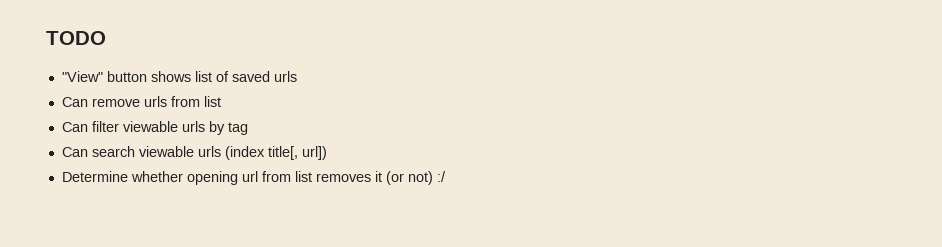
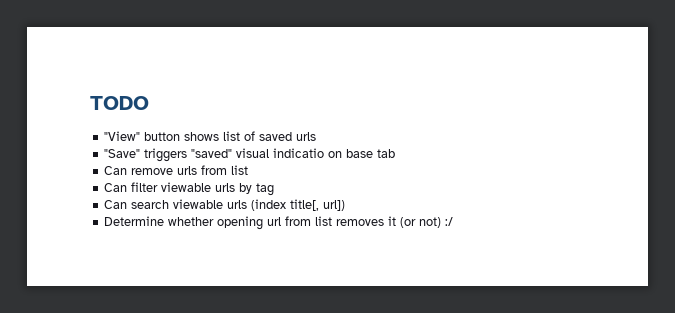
(297, 76) none -> [104,148,396,162] // "Save" triggers "saved" visual indicatio on base tab

